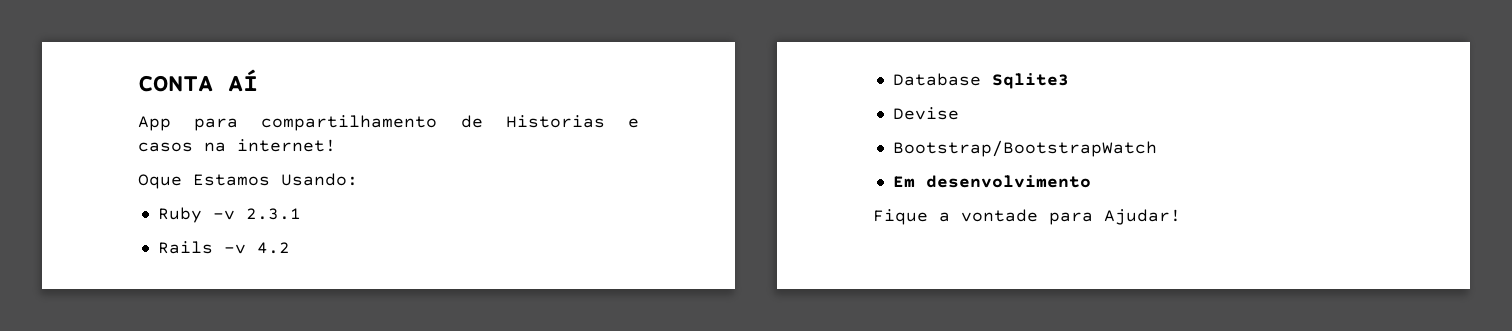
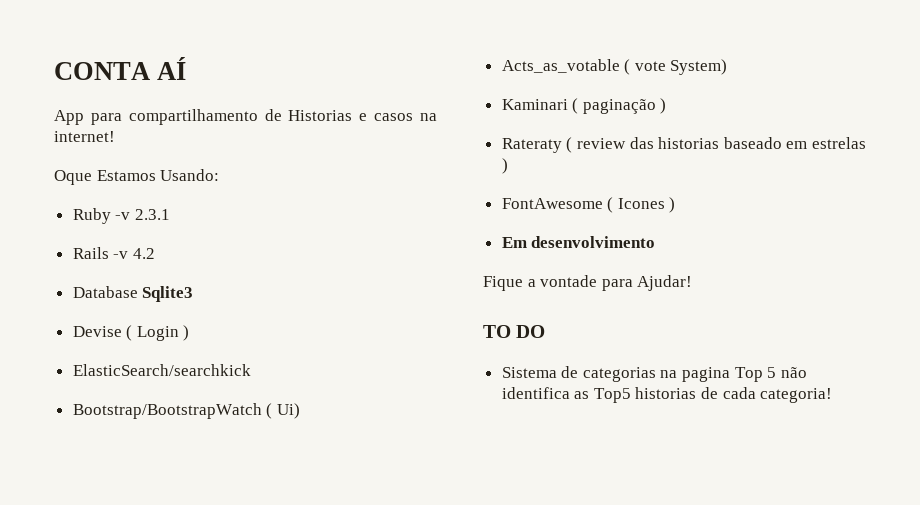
[892,140,1157,157] // Bootstrap/BootstrapWatch -> [126,325,190,341] [72,364,251,376] [72,403,300,419] [501,59,728,75] [501,98,667,114] [501,137,866,153] [501,158,508,174] [501,197,676,213] ( Login ) // ElasticSearch/searchkick // Bootstrap/BootstrapWatch ( Ui) // Acts_as_votable ( vote System) // Kaminari ( paginação ) // Rateraty ( review das historias baseado em estrelas ) // FontAwesome ( Icones )
(1181, 217) none -> [483,325,546,338] [501,366,807,382] [501,387,833,403] // TO DO // Sistema de categorias na pagina Top 5 não identifica as Top5 historias de cada categoria!

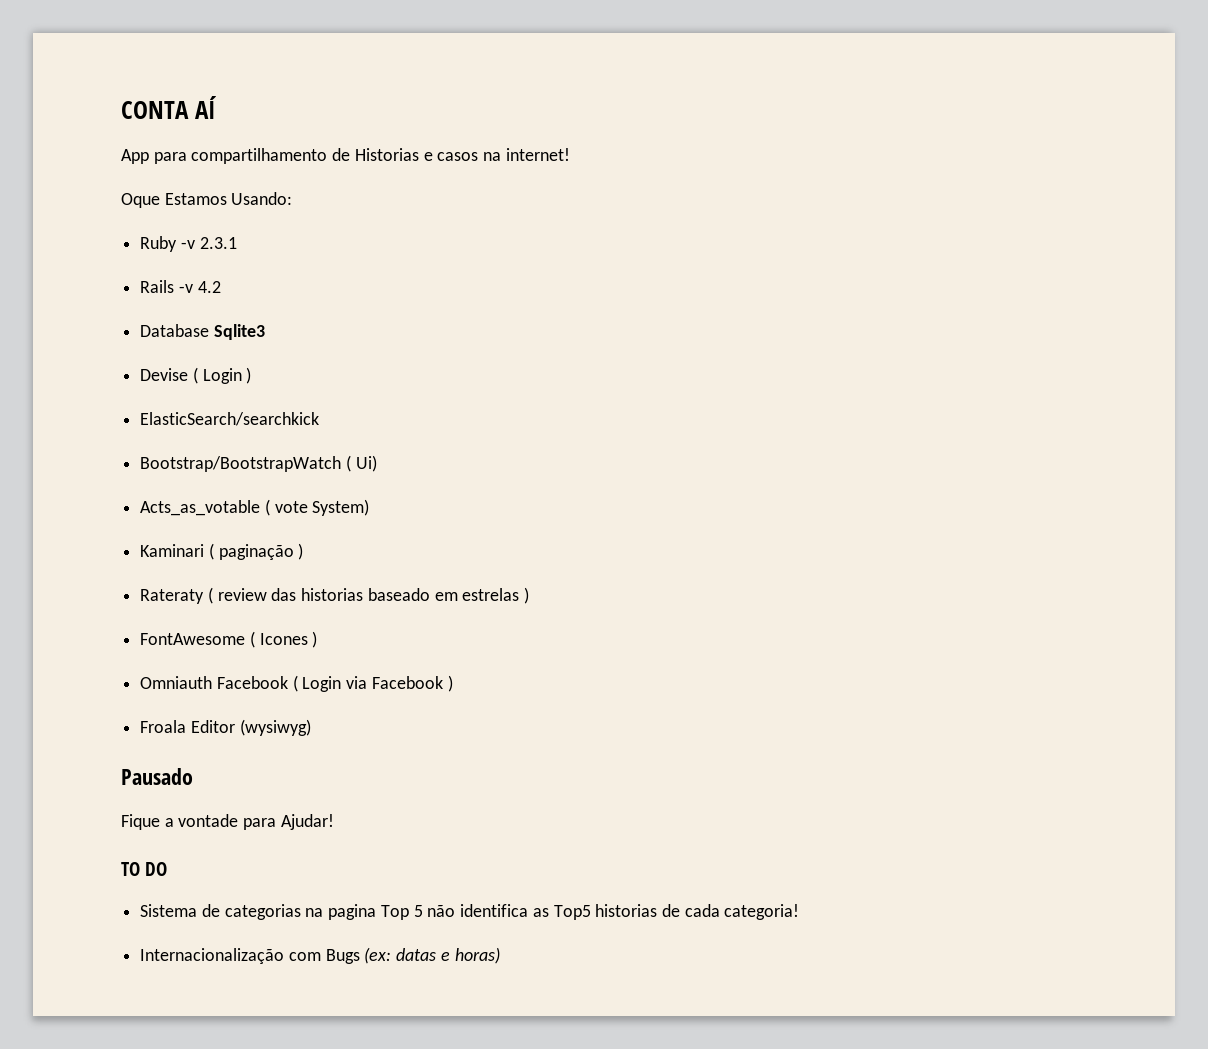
[501,236,656,248] Em desenvolvimento -> [140,675,453,692] [140,719,311,736] [121,768,193,785] Omniauth Facebook ( Login via Facebook ) // Froala Editor (wysiwyg) // Pausado
(833, 395) none -> [140,947,500,964] // Internacionalização com Bugs (ex: datas e horas)

